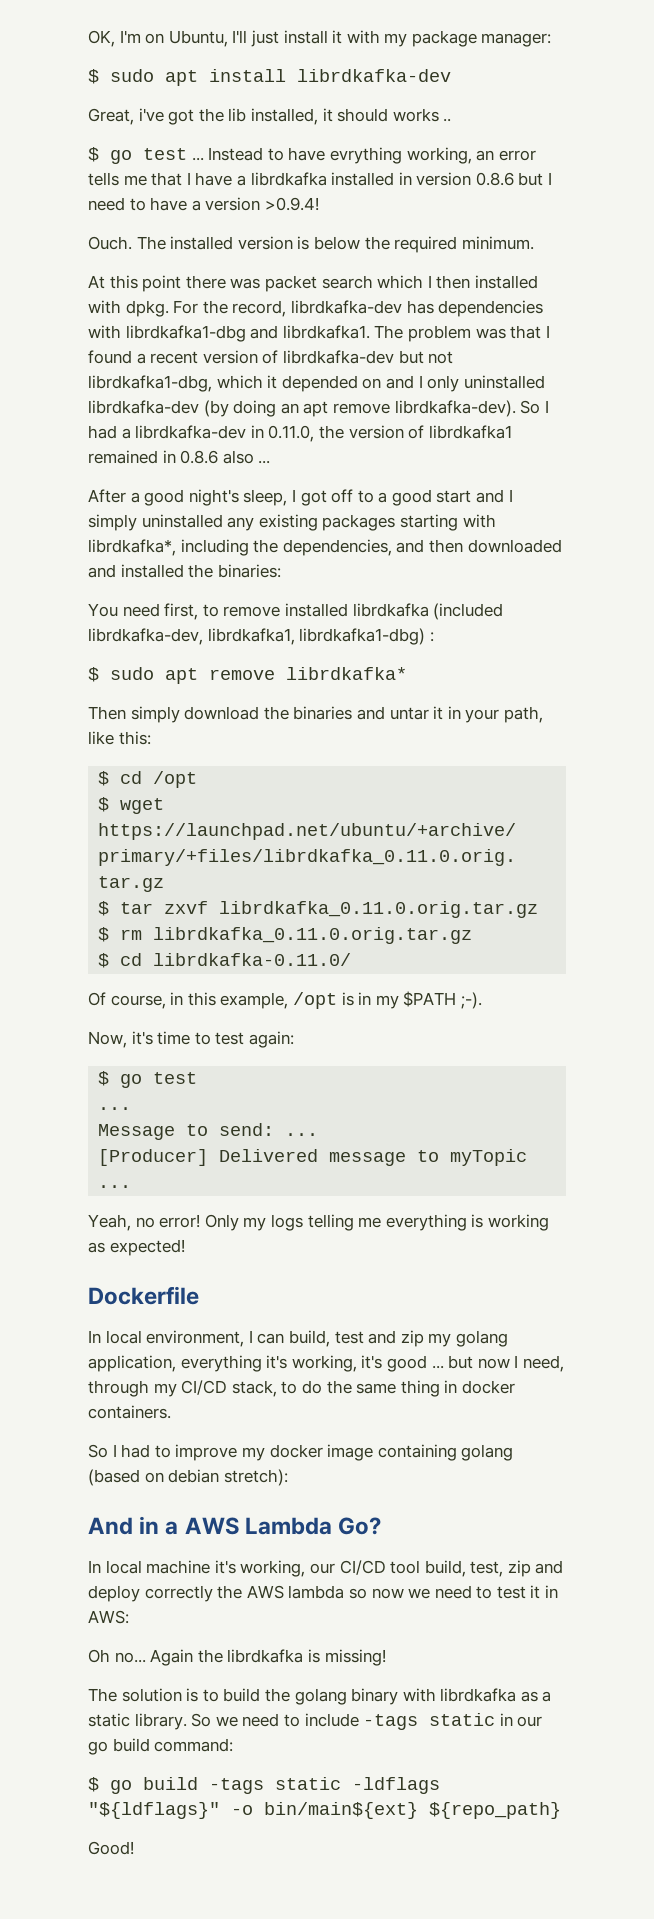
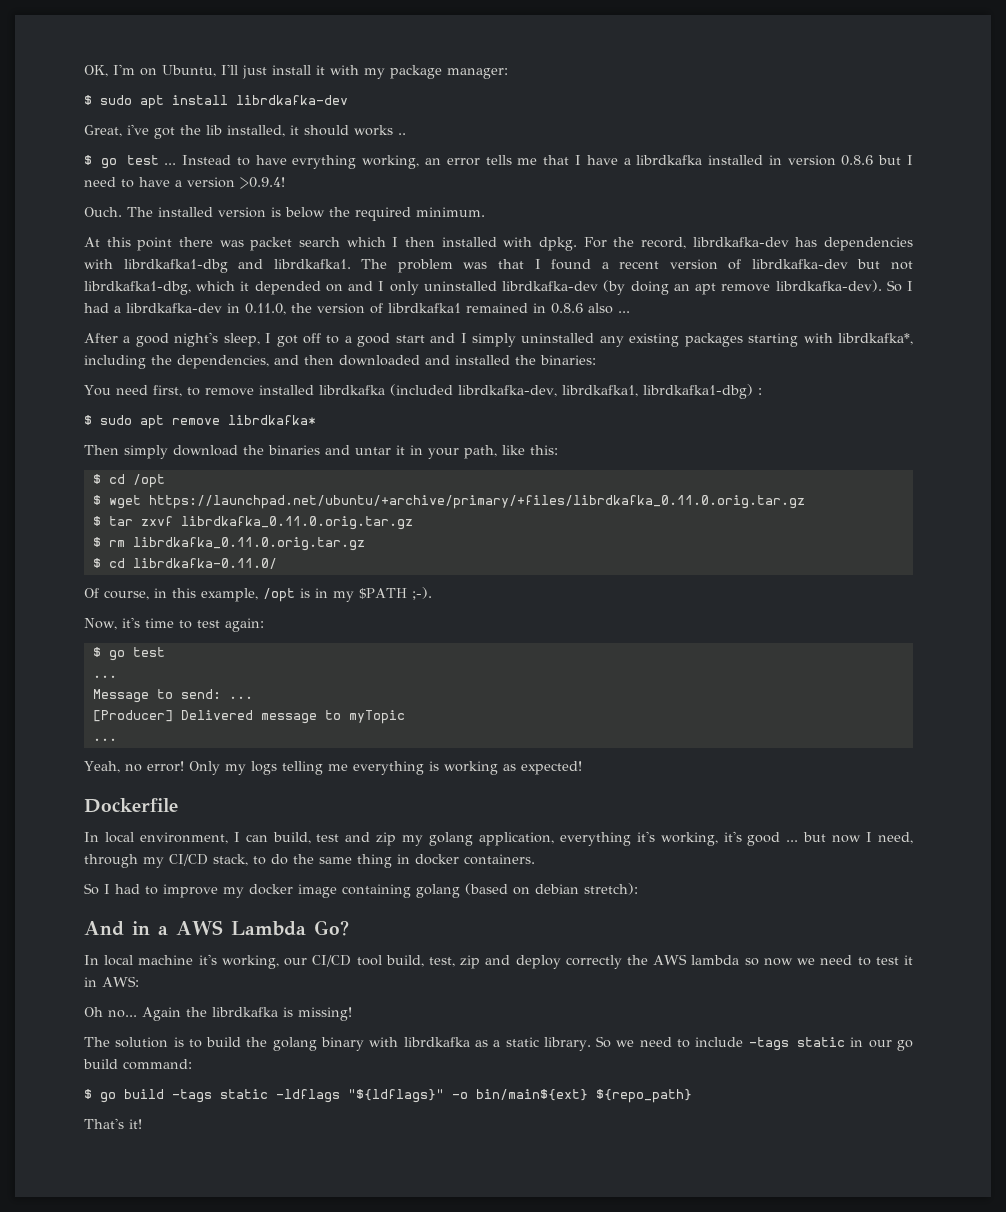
[88,1841,134,1855] Good! -> [84,1118,142,1129] That's it!

